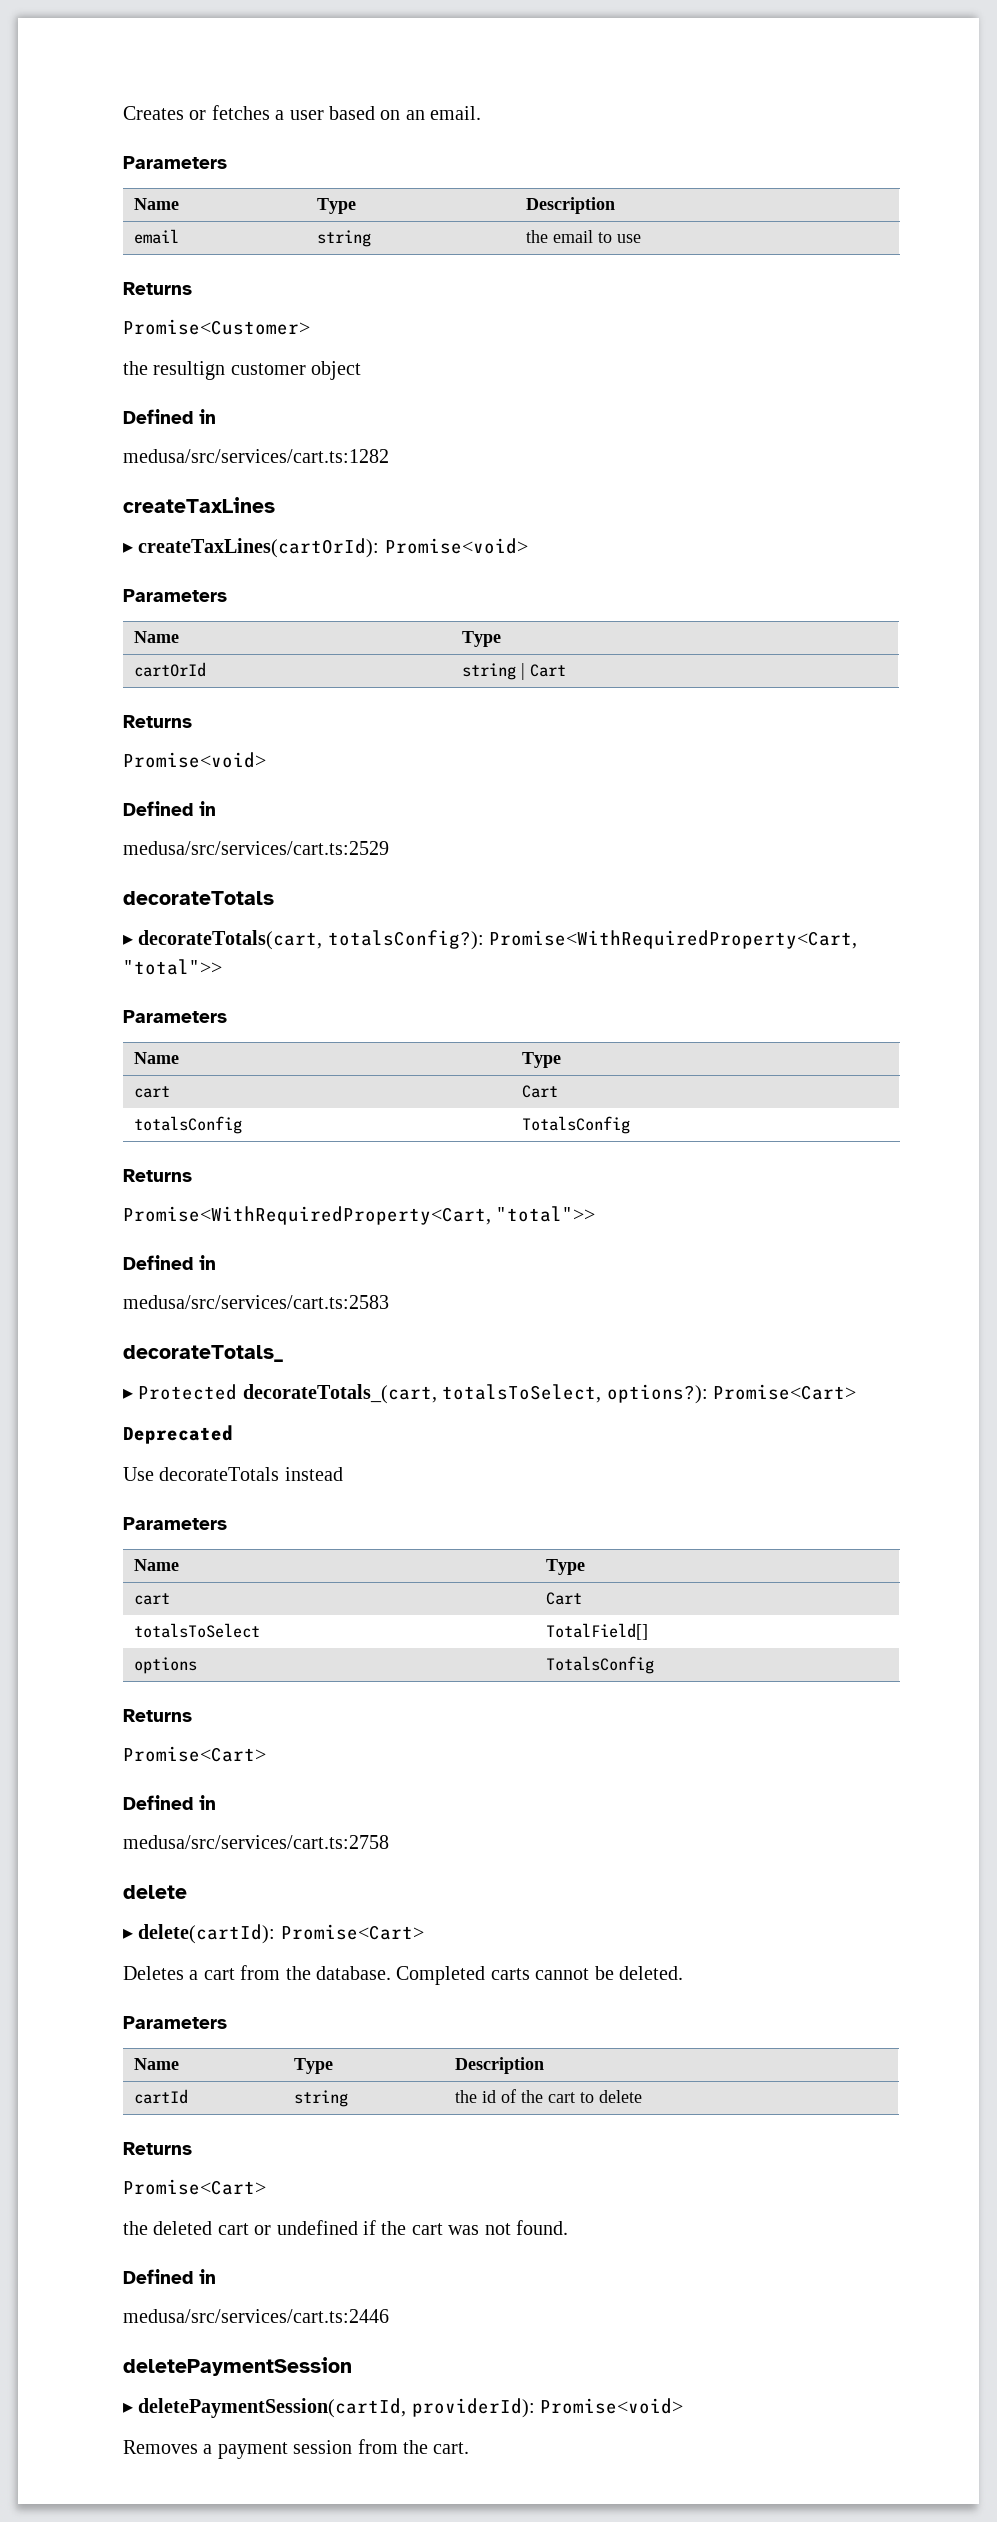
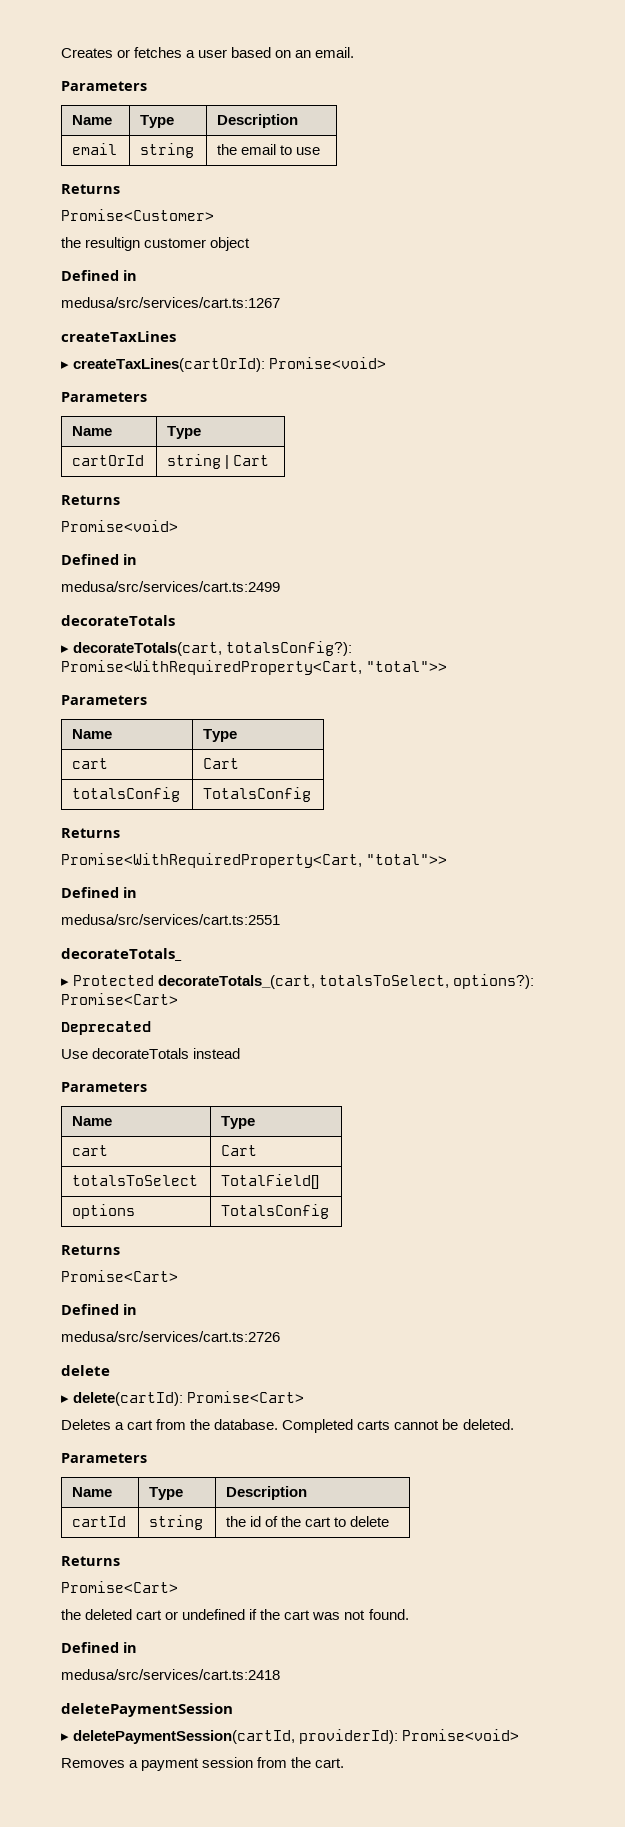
[123,449,389,463] medusa/src/services/cart.ts:1282 -> [61,297,280,308] medusa/src/services/cart.ts:1267
[123,841,389,855] medusa/src/services/cart.ts:2529 -> [61,581,280,592] medusa/src/services/cart.ts:2499
[123,1295,389,1309] medusa/src/services/cart.ts:2583 -> [61,914,280,925] medusa/src/services/cart.ts:2551
[123,1835,389,1849] medusa/src/services/cart.ts:2758 -> [61,1331,280,1342] medusa/src/services/cart.ts:2726
[123,2309,389,2323] medusa/src/services/cart.ts:2446 -> [61,1669,280,1680] medusa/src/services/cart.ts:2418

